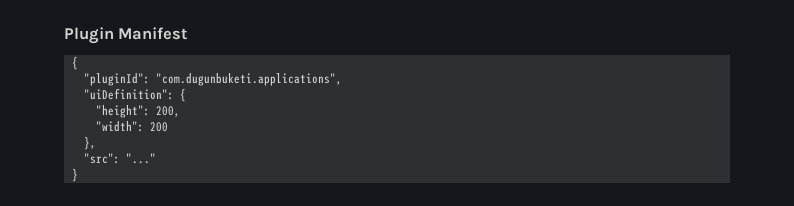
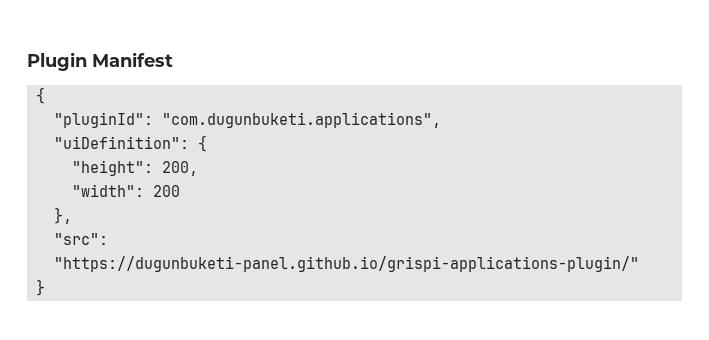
[125,153,156,164] "..." -> [54,256,639,272] "https://dugunbuketi-panel.github.io/grispi-applications-plugin/"

